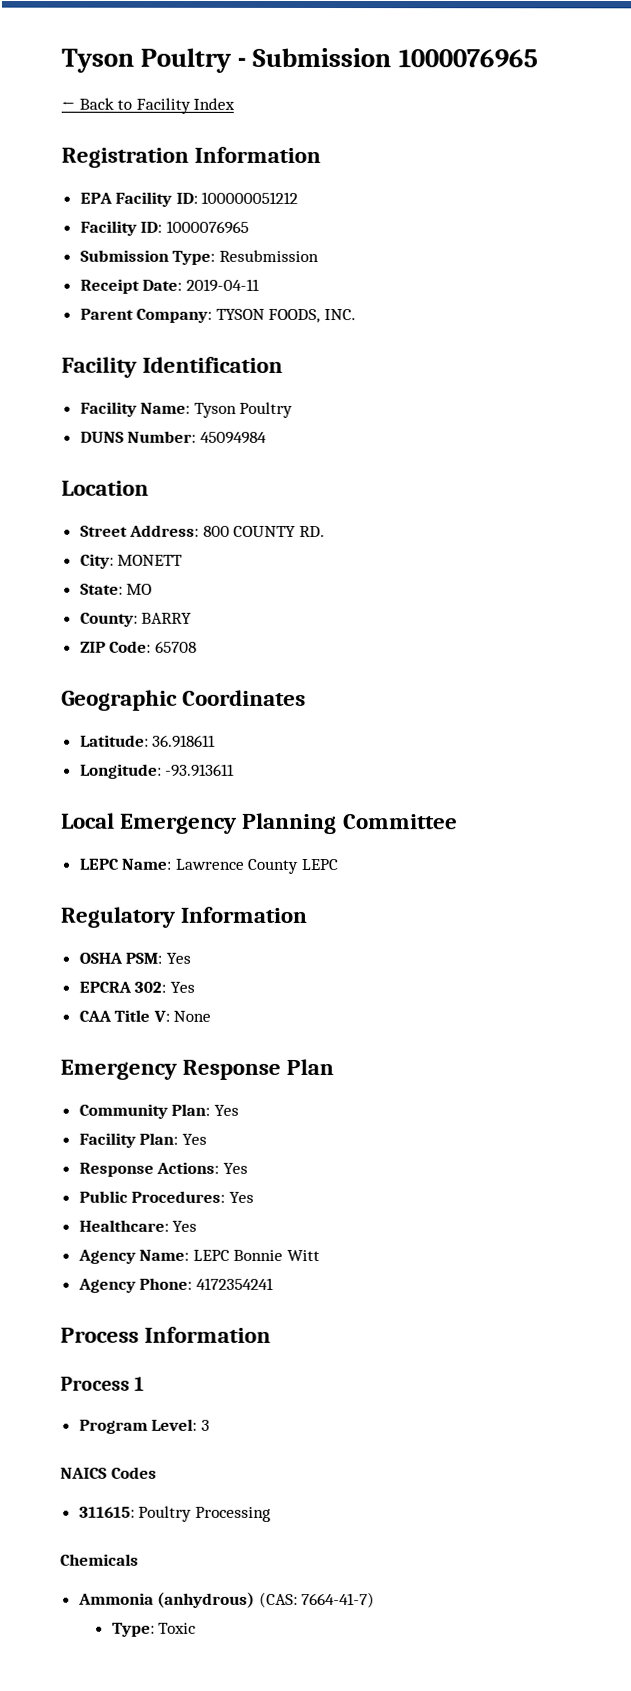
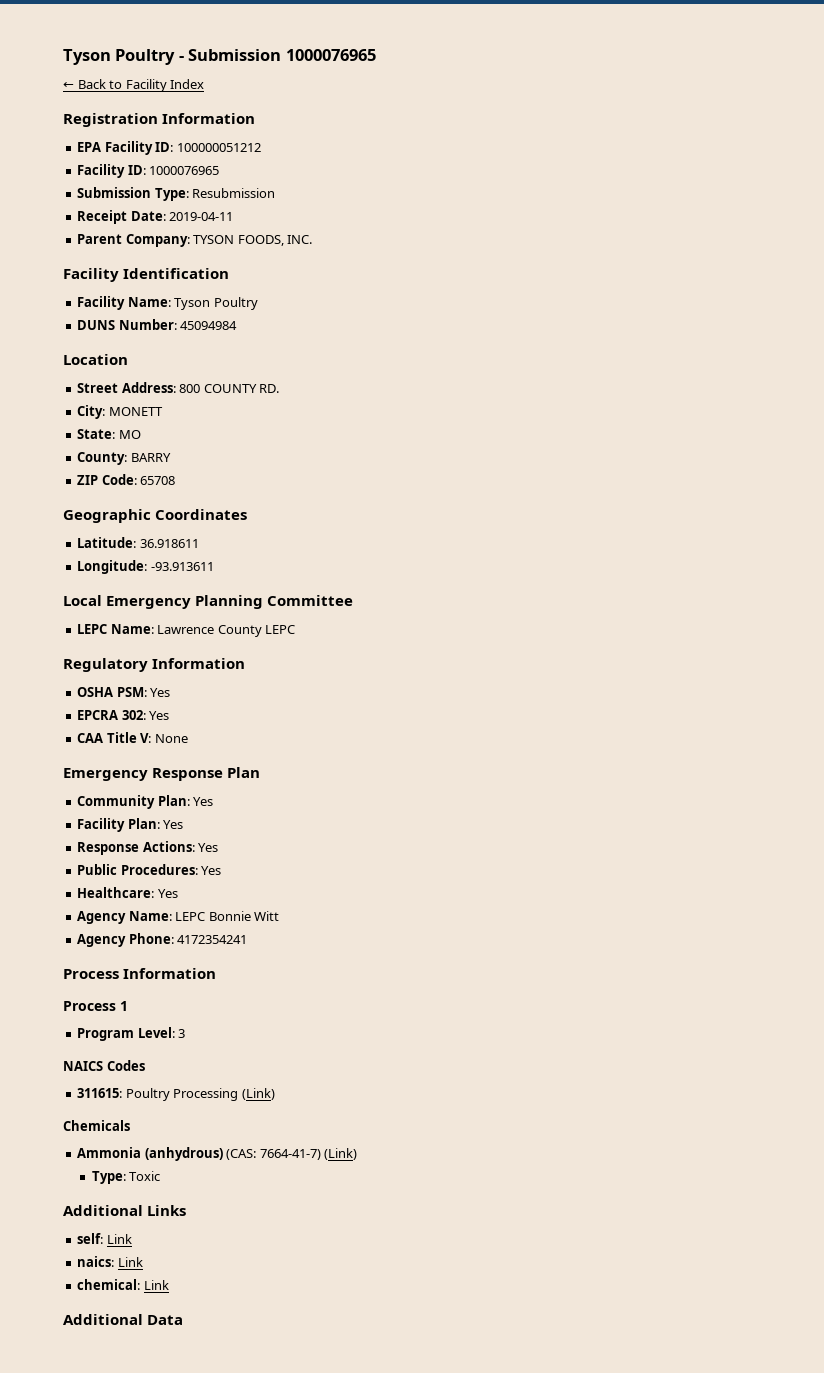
(271, 1514) none -> [241,1088,275,1100] (Link)
(376, 1600) none -> [324,1148,358,1160] (Link)
(197, 1628) none -> [63,1205,187,1216] [77,1233,132,1244] [77,1256,143,1267] [77,1279,169,1290] [63,1314,184,1325] // Additional Links // self: Link // naics: Link // chemical: Link // Additional Data

